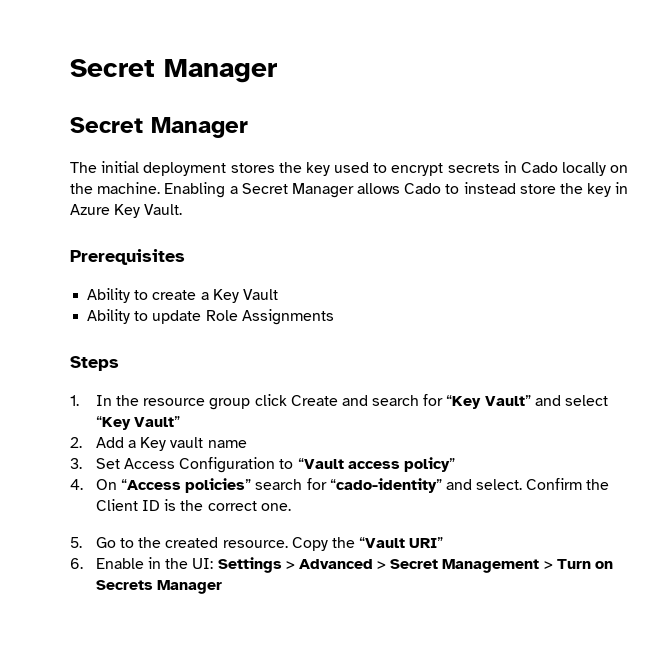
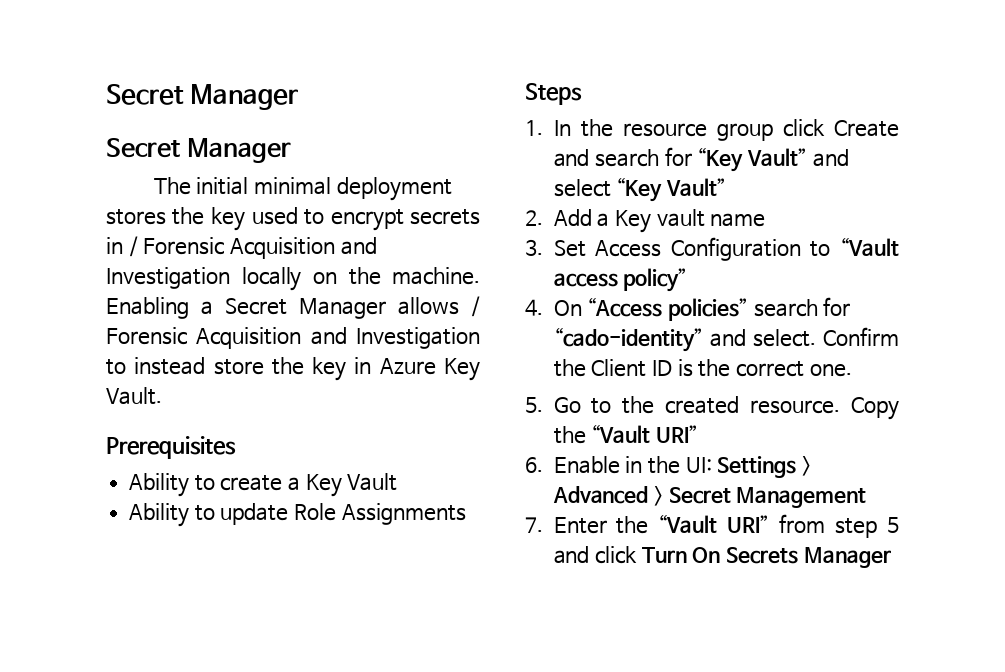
(140, 167) none -> [253,177,331,195] minimal
[521,162,559,173] Cado -> [128,236,377,259] [106,267,230,289] / Forensic Acquisition and Investigation
[404,183,442,194] Cado -> [471,296,480,317] [106,327,481,349] / Forensic Acquisition and Investigation
[543,559,614,569] > Turn on -> [525,514,899,538] [553,546,721,564] // 7. Enter the “Vault URI” from step 5 and click Turn On

